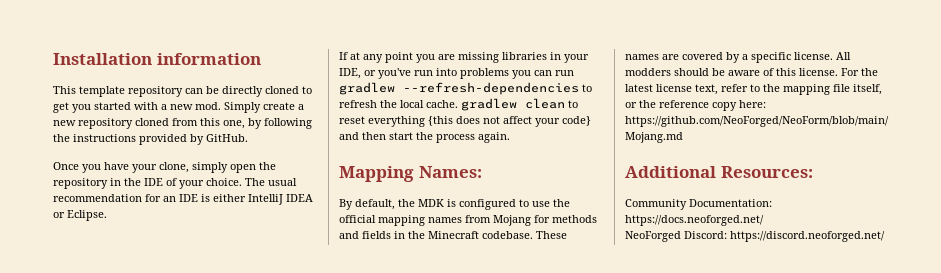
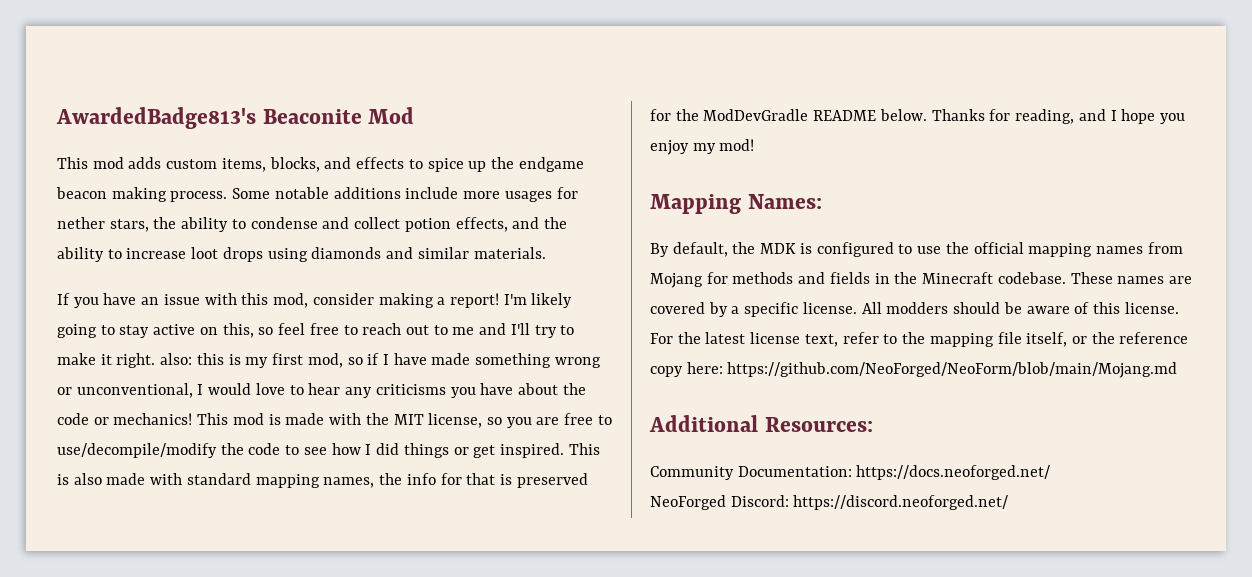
[53,53,261,65] [53,86,312,97] [53,102,304,113] [53,118,312,129] [53,134,248,145] [53,162,276,173] [53,178,297,189] [53,194,313,205] [53,210,107,221] [339,52,589,63] [339,68,574,79] [339,82,592,95] [339,98,578,111] [339,116,591,127] [339,132,510,143] Installation information // This template repository can be directly cloned to get you started with a new mod. Simply create a new repository cloned from this one, by following the instructions provided by GitHub. // Once you have your clone, simply open the repository in the IDE of your choice. The usual recommendation for an IDE is either IntelliJ IDEA or Eclipse. // If at any point you are missing libraries in your IDE, or you've run into problems you can run gradlew --refresh-dependencies to refresh the local cache. gradlew clean to reset everything {this does not affect your code} and then start the process again. -> [56,107,415,129] [57,157,584,172] [56,187,578,202] [57,217,567,232] [57,247,546,262] [57,293,573,308] [57,323,575,338] [57,353,601,368] [57,383,586,398] [57,413,612,428] [57,443,600,458] [57,473,588,488] [650,109,1185,124] [650,139,755,155] AwardedBadge813's Beaconite Mod // This mod adds custom items, blocks, and effects to spice up the endgame beacon making process. Some notable additions include more usages for nether stars, the ability to condense and collect potion effects, and the ability to increase loot drops using diamonds and similar materials. // If you have an issue with this mod, consider making a report! I'm likely going to stay active on this, so feel free to reach out to me and I'll try to make it right. also: this is my first mod, so if I have made something wrong or unconventional, I would love to hear any criticisms you have about the code or mechanics! This mod is made with the MIT license, so you are free to use/decompile/modify the code to see how I did things or get inspired. This is also made with standard mapping names, the info for that is preserved for the ModDevGradle README below. Thanks for reading, and I hope you enjoy my mod!

